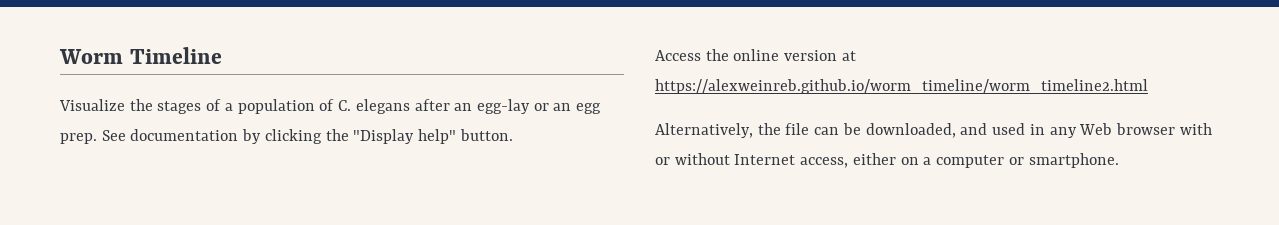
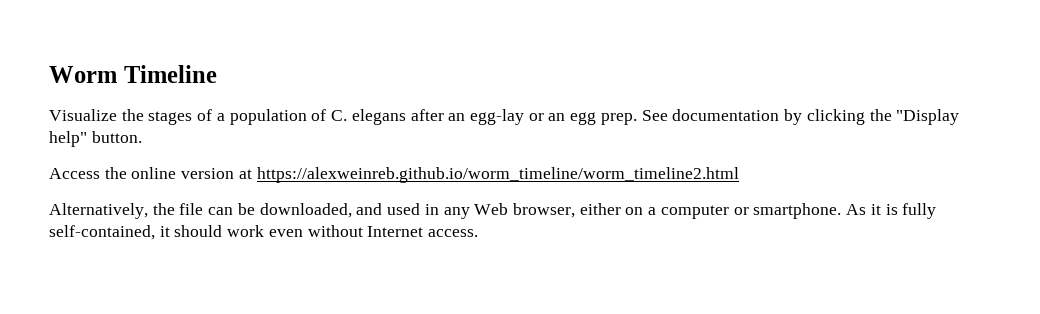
[1115,123,1212,135] [655,153,849,168] browser with or without Internet access, -> [512,203,575,218] browser,
(1119, 160) none -> [846,203,937,219] [49,225,479,240] As it is fully self-contained, it should work even without Internet access.

